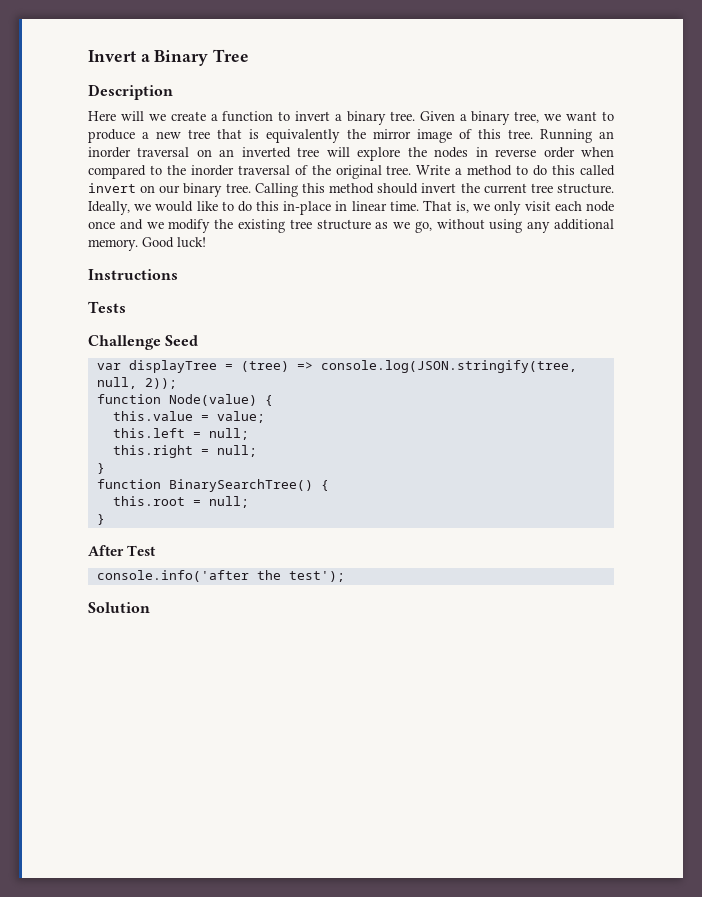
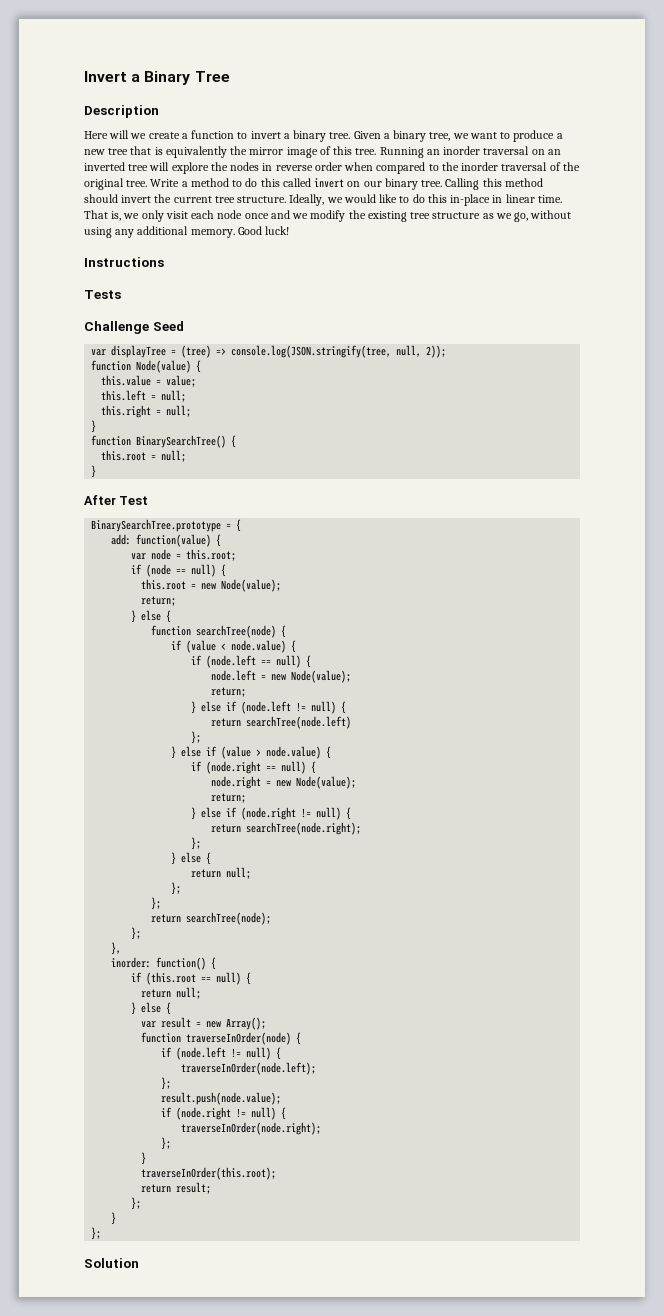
[96,570,345,582] console.info('after the test'); -> [91,519,242,532] [111,534,222,547] [131,549,237,561] [131,564,227,577] [141,579,282,592] [141,596,177,606] [131,610,172,623] [151,625,287,638] [171,640,297,653] [191,655,312,668] [211,670,352,683] [211,687,247,697] [191,701,347,714] [211,716,352,729] [191,731,202,744] [171,746,332,759] [191,761,317,774] [211,776,357,789] [211,793,247,803] [191,807,352,820] [211,822,362,835] [191,837,202,850] [171,852,212,865] [191,867,252,879] [171,882,182,895] [151,897,162,910] [151,912,272,925] [131,927,142,940] [111,942,122,955] [111,957,217,970] [131,972,252,985] [141,987,202,999] [131,1002,172,1015] [141,1017,267,1030] [141,1032,302,1045] [161,1047,282,1060] [181,1062,317,1075] [161,1077,172,1090] [161,1092,282,1105] [161,1107,287,1120] [181,1122,322,1135] [161,1137,172,1150] [141,1152,147,1165] [141,1167,277,1180] [141,1182,212,1194] [131,1197,142,1210] [111,1212,117,1225] [91,1227,102,1240] BinarySearchTree.prototype = { // add: function(value) { // var node = this.root; // if (node == null) { // this.root = new Node(value); // return; // } else { // function searchTree(node) { // if (value < node.value) { // if (node.left == null) { // node.left = new Node(value); // return; // } else if (node.left != null) { // return searchTree(node.left) // }; // } else if (value > node.value) { // if (node.right == null) { // node.right = new Node(value); // return; // } else if (node.right != null) { // return searchTree(node.right); // }; // } else { // return null; // }; // }; // return searchTree(node); // }; // }, // inorder: function() { // if (this.root == null) { // return null; // } else { // var result = new Array(); // function traverseInOrder(node) { // if (node.left != null) { // traverseInOrder(node.left); // }; // result.push(node.value); // if (node.right != null) { // traverseInOrder(node.right); // }; // } // traverseInOrder(this.root); // return result; // }; // } // };

